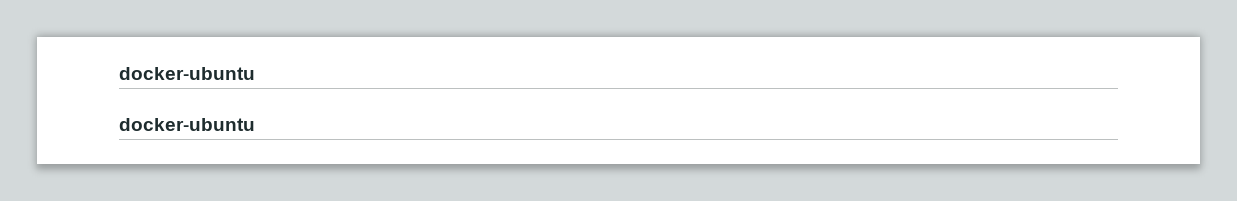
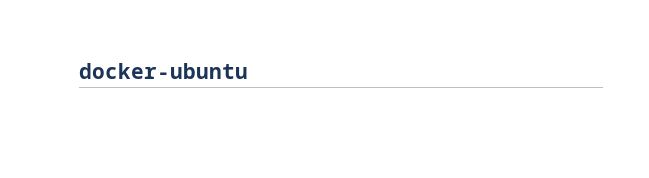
[119,67,255,80] [119,118,255,131] docker-ubuntu // docker-ubuntu -> [79,63,248,79] docker-ubuntu

